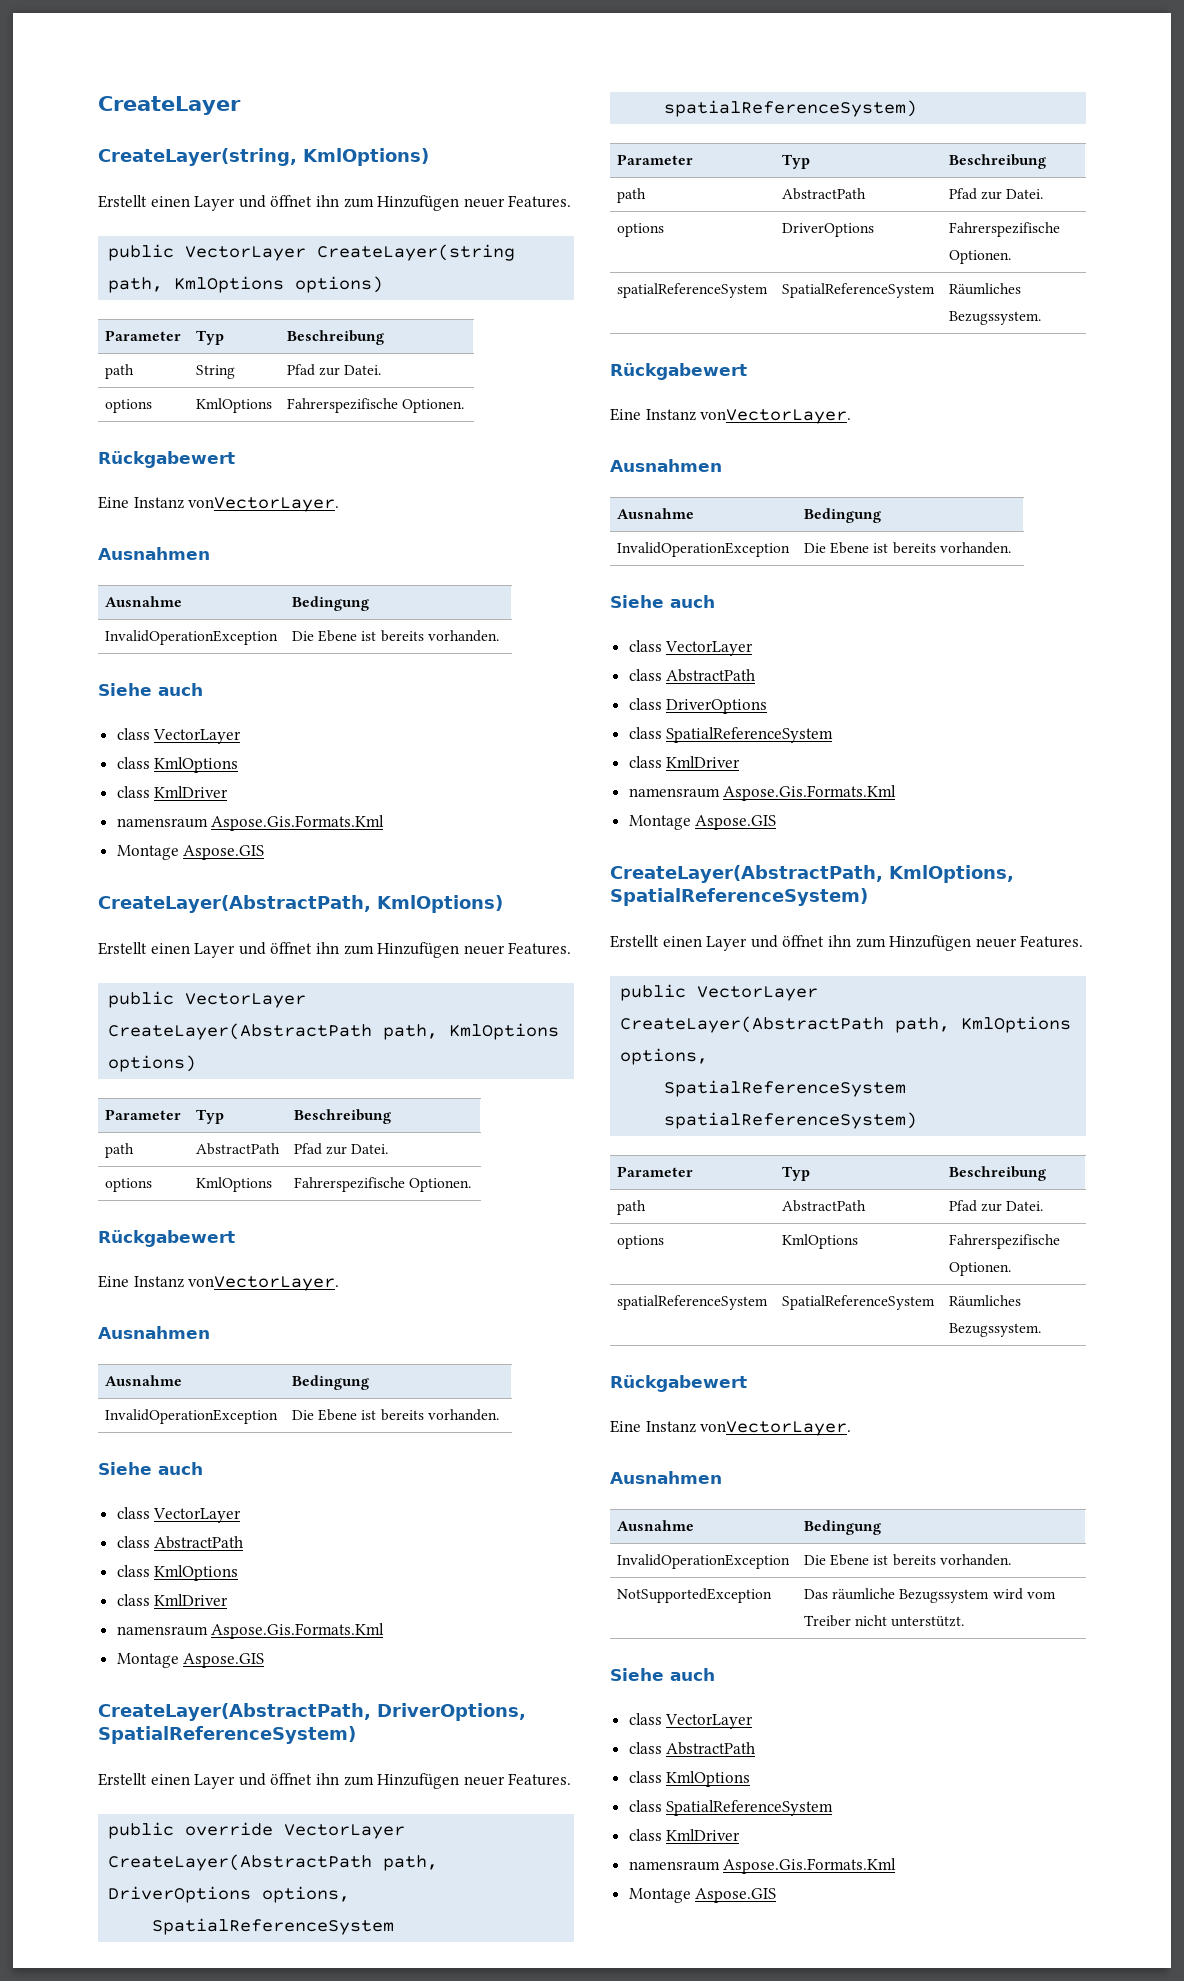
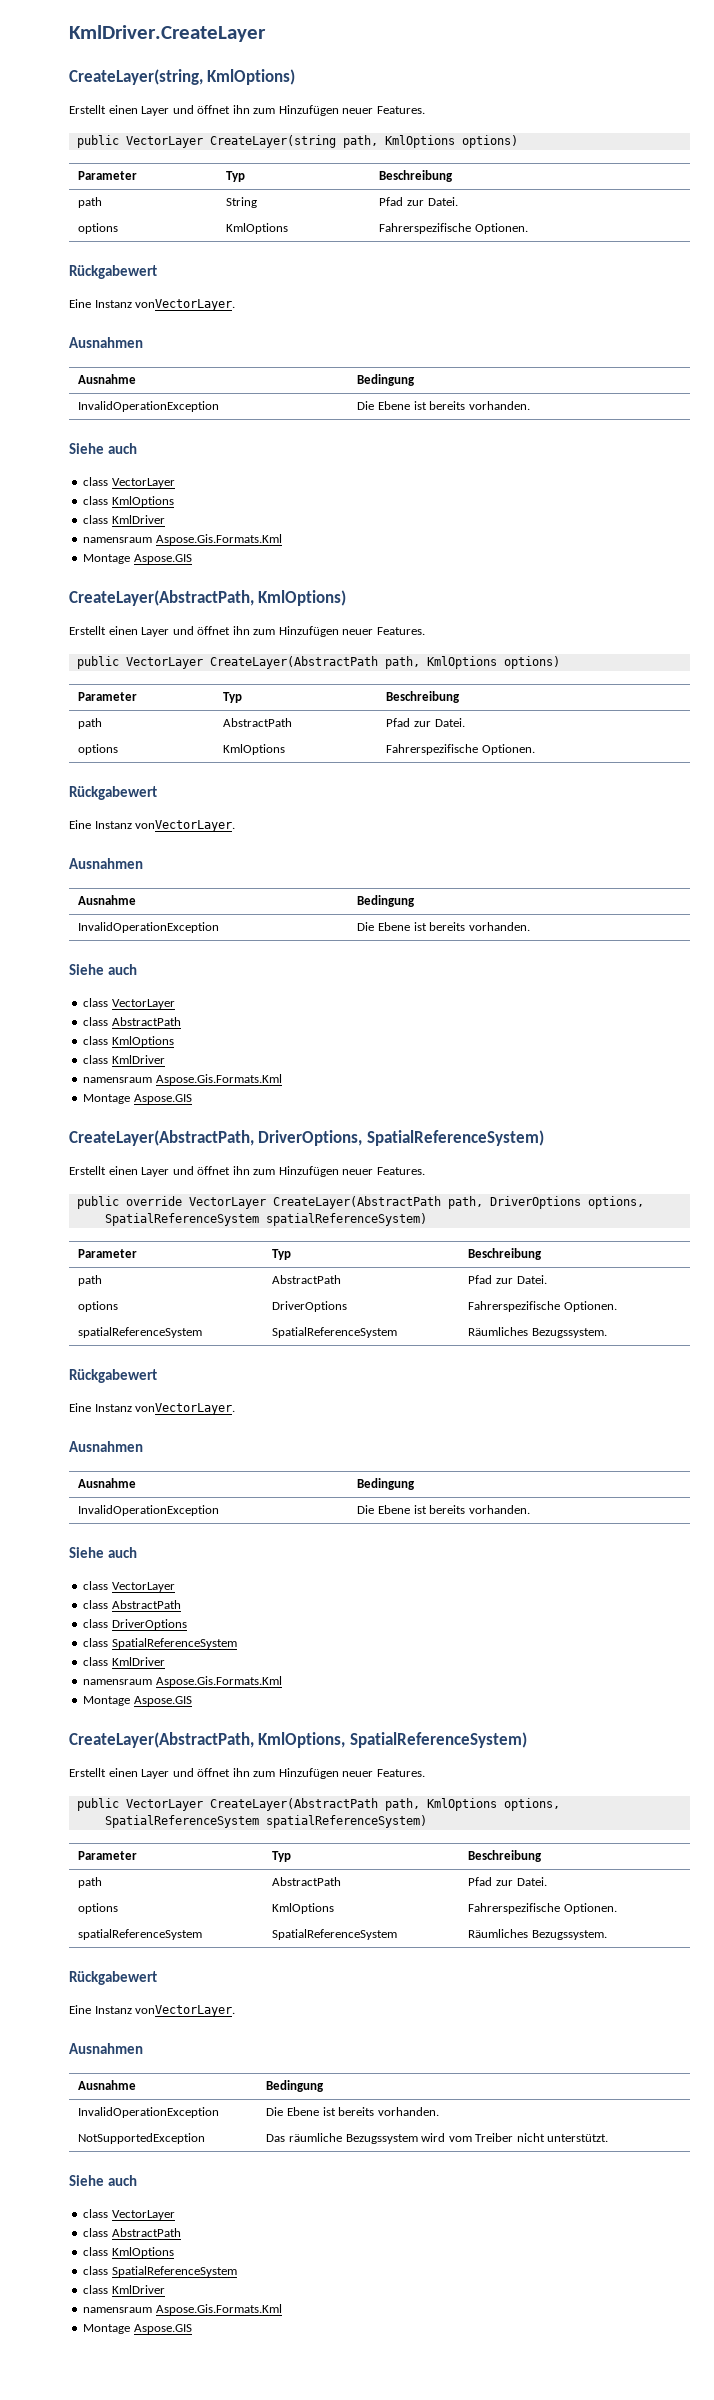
[98,96,241,115] CreateLayer -> [69,25,266,42] KmlDriver.CreateLayer

